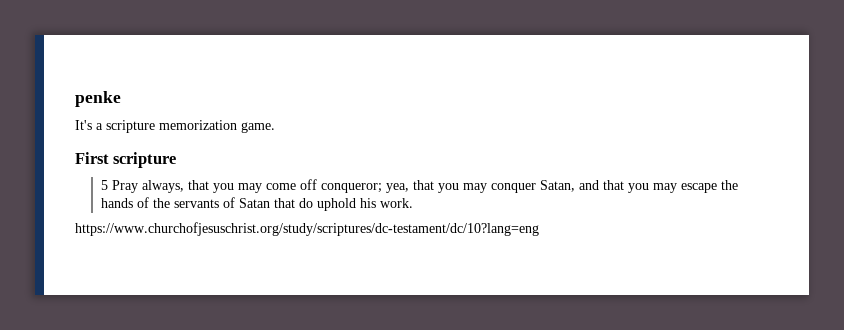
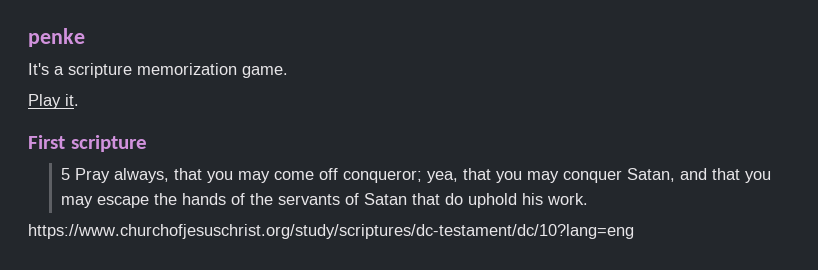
(275, 127) none -> [28,94,79,109] // Play it.

